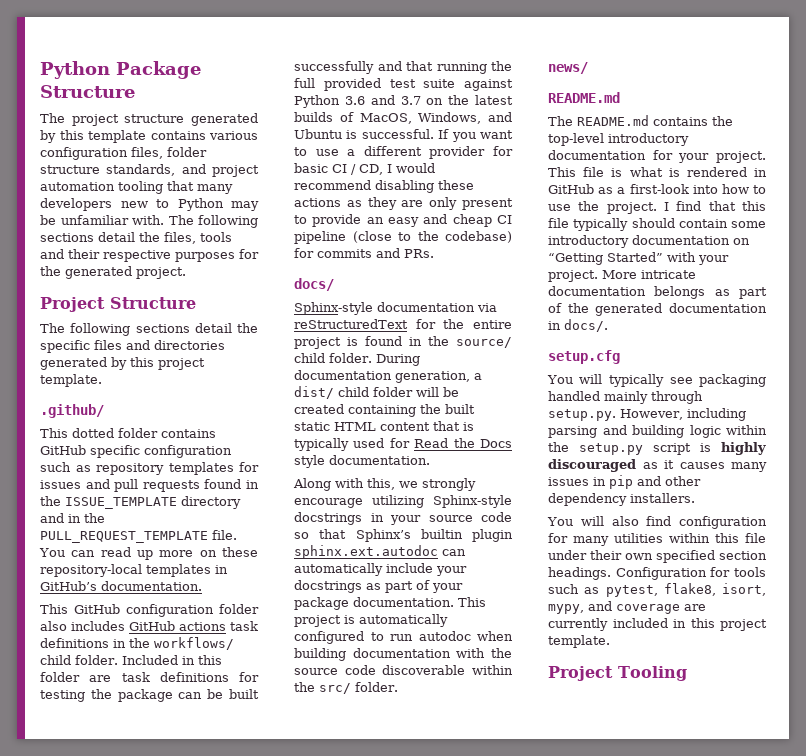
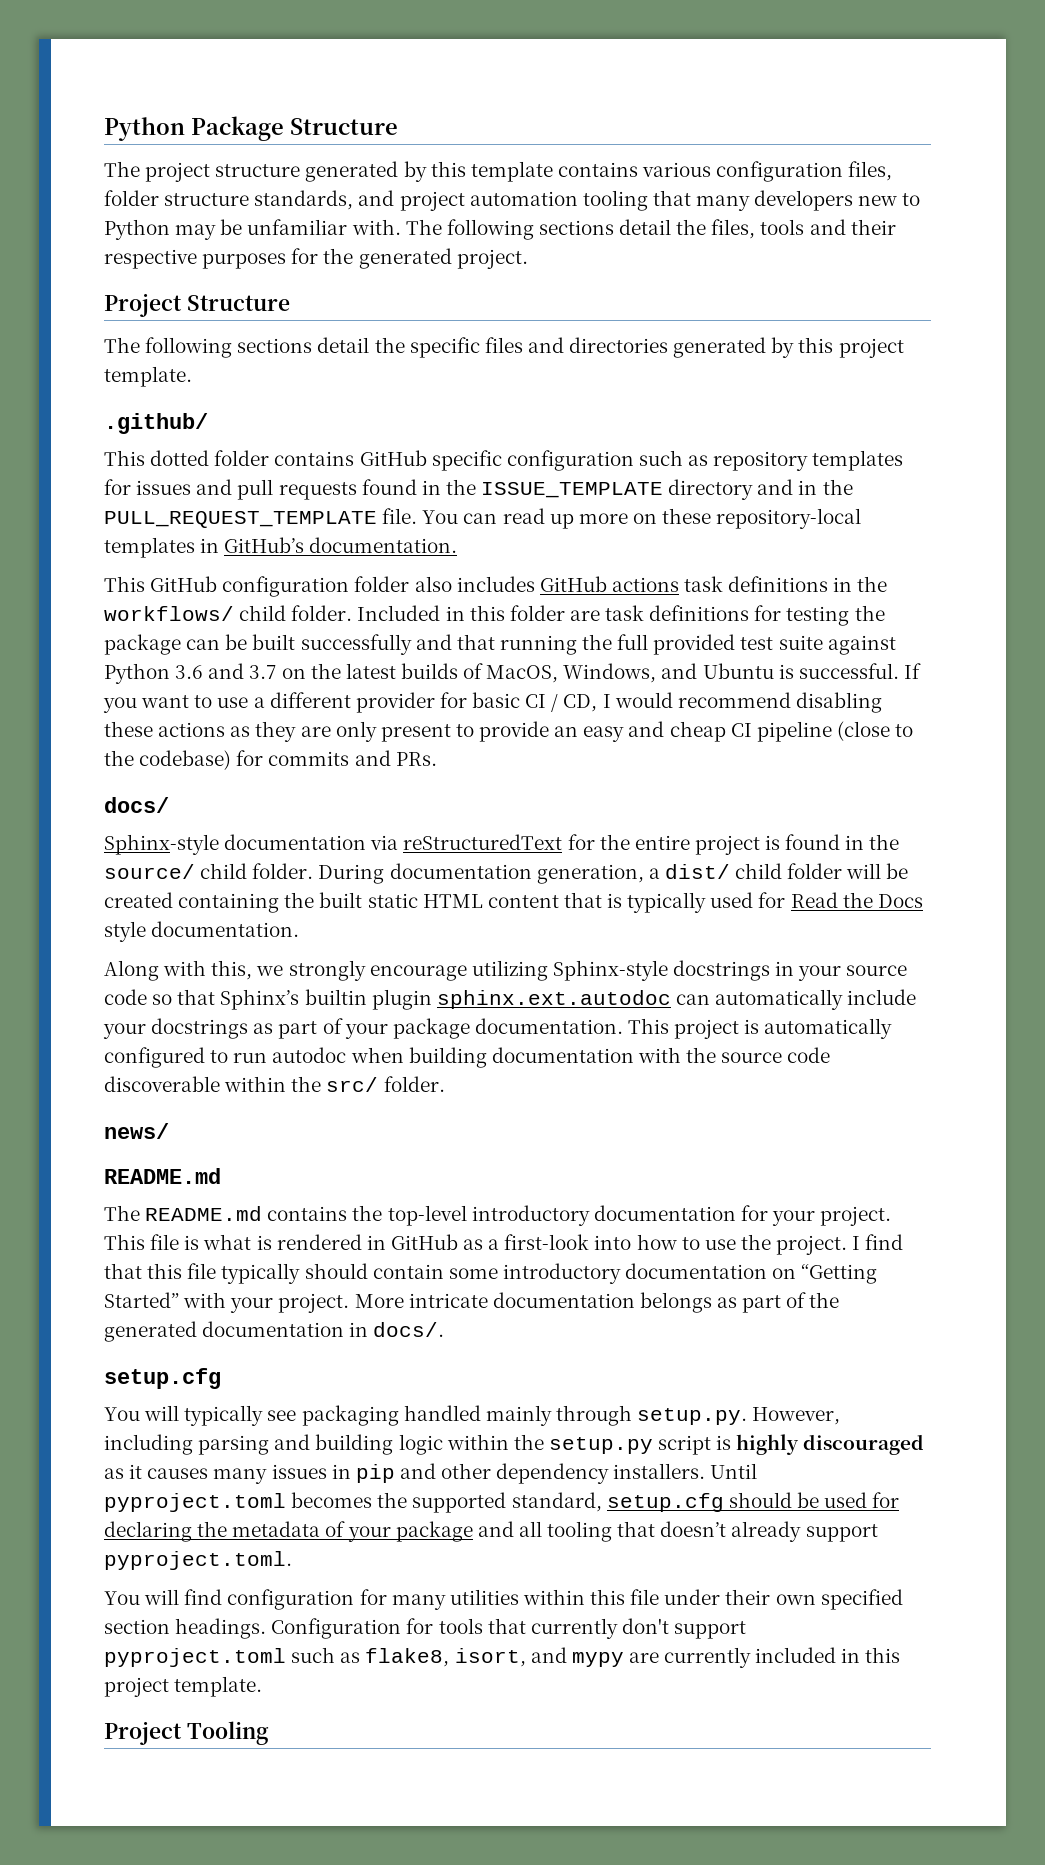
[547,516,639,526] // You will also -> [710,1463,758,1479] [104,1492,900,1513] [104,1521,878,1542] [104,1551,292,1570] [104,1589,180,1605] Until pyproject.toml becomes the supported standard, setup.cfg should be used for declaring the metadata of your package and all tooling that doesn’t already support pyproject.toml. // You will
[548,584,658,597] such as pytest, -> [487,1618,747,1639] [104,1647,361,1667] that currently don't support pyproject.toml such as
[548,601,680,614] mypy, and coverage -> [530,1647,624,1667] and mypy

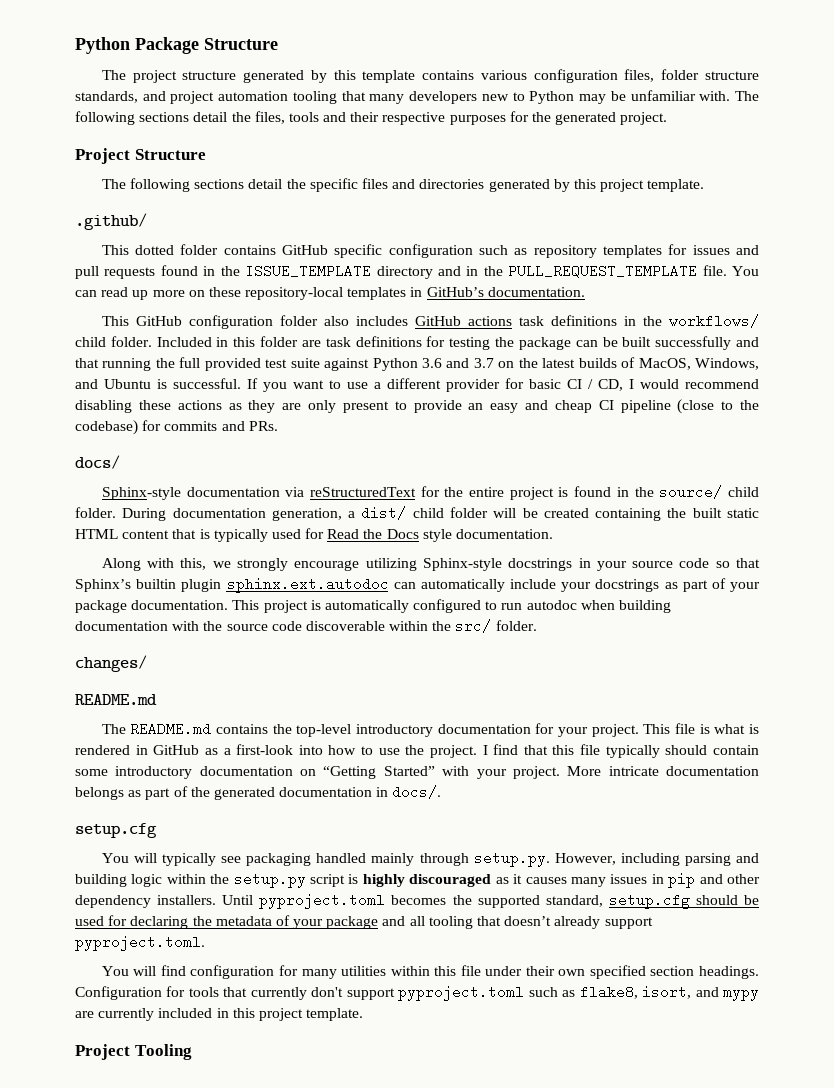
[104,1123,169,1139] news/ -> [75,655,147,672] changes/

